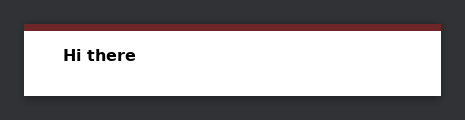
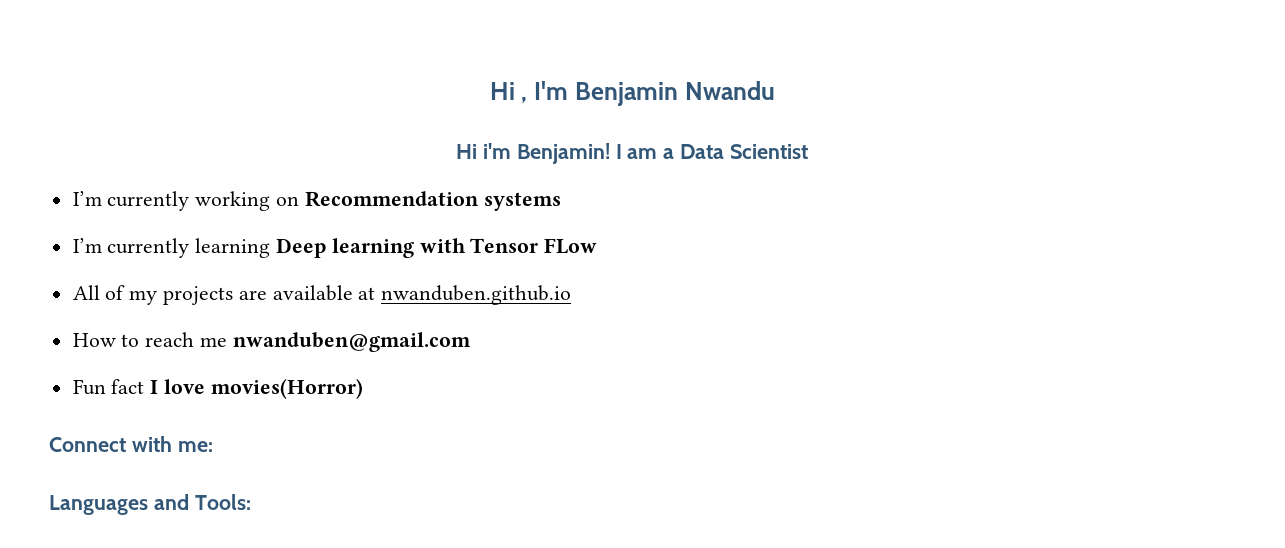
[63,49,136,61] Hi there -> [489,81,775,106] [456,143,808,164] [72,191,561,211] [72,238,598,258] [72,285,572,305] [72,332,471,352] [72,378,363,399] [49,436,213,452] [49,494,251,515] Hi , I'm Benjamin Nwandu // Hi i'm Benjamin! I am a Data Scientist // I’m currently working on Recommendation systems // I’m currently learning Deep learning with Tensor FLow // All of my projects are available at nwanduben.github.io // How to reach me nwanduben@gmail.com // Fun fact I love movies(Horror) // Connect with me: // Languages and Tools:

